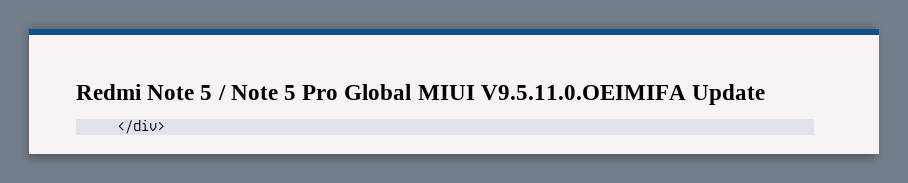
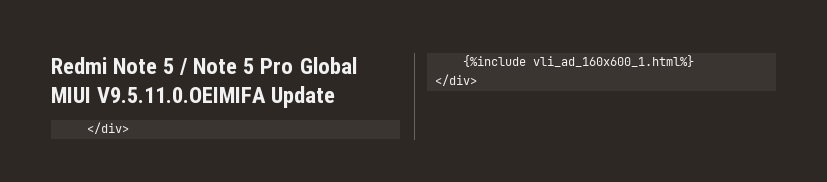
(165, 127) none -> [462,55,694,67] [434,74,477,86] // {%include vli_ad_160x600_1.html%} // </div>

